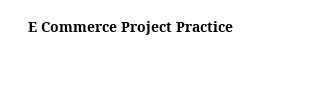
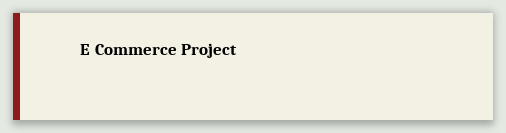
[176,21,233,32] Practice -> (238, 50) none

